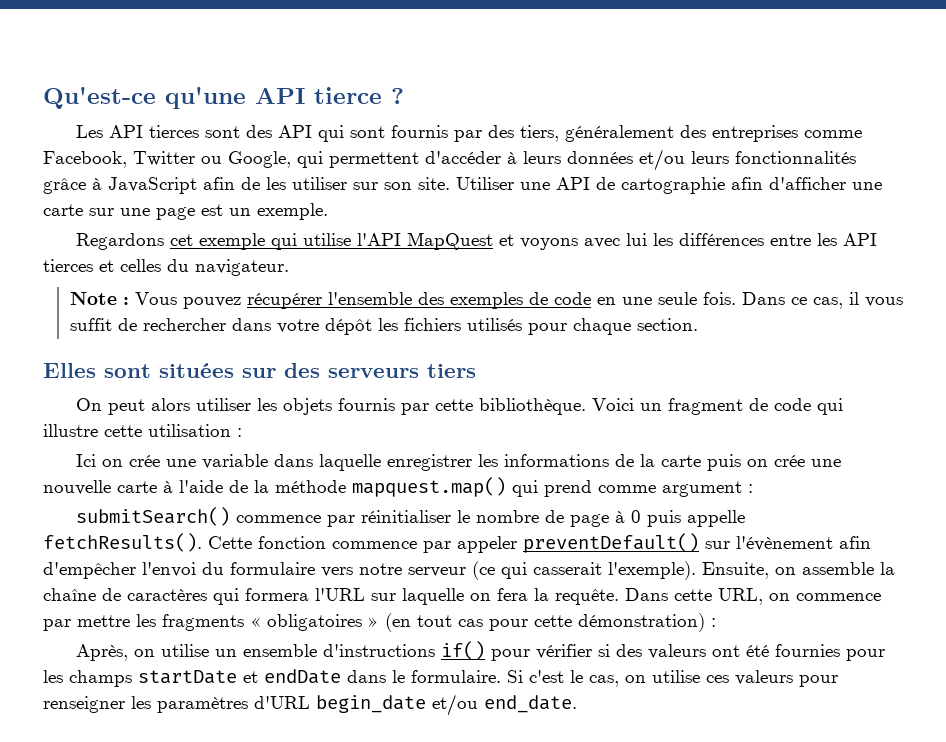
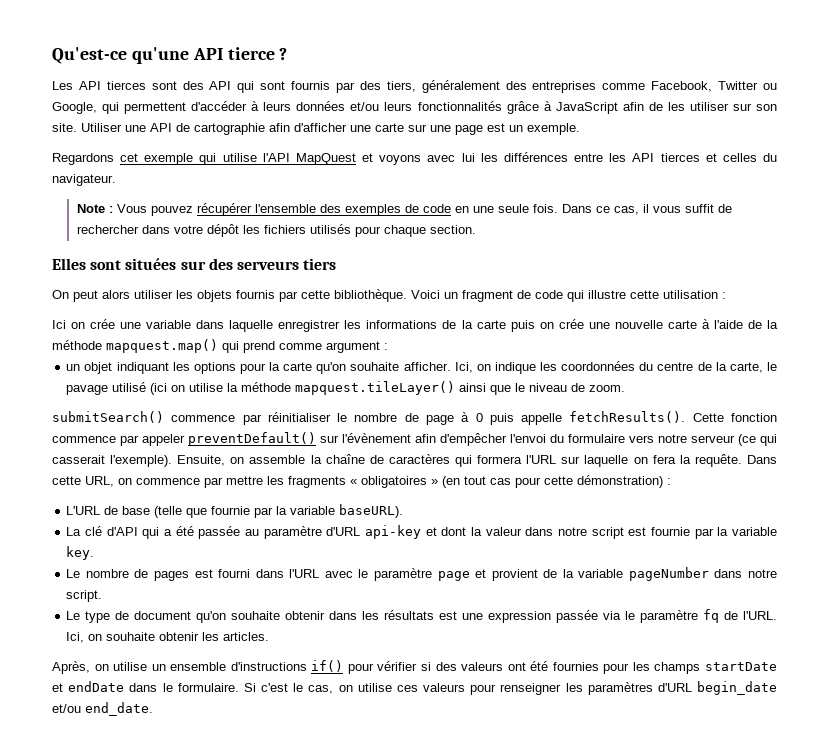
(753, 488) none -> [66,361,777,374] [66,381,626,395] // un objet indiquant les options pour la carte qu'on souhaite afficher. Ici, on indique les coordonnées du centre de la carte, le pavage utilisé (ici on utilise la méthode mapquest.tileLayer() ainsi que le niveau de zoom.
(716, 622) none -> [66,504,404,518] [66,525,777,539] [66,546,95,560] [66,567,777,581] [66,590,103,602] [66,609,777,623] [66,632,270,643] // L'URL de base (telle que fournie par la variable baseURL). // La clé d'API qui a été passée au paramètre d'URL api-key et dont la valeur dans notre script est fournie par la variable key. // Le nombre de pages est fourni dans l'URL avec le paramètre page et provient de la variable pageNumber dans notre script. // Le type de document qu'on souhaite obtenir dans les résultats est une expression passée via le paramètre fq de l'URL. Ici, on souhaite obtenir les articles.

